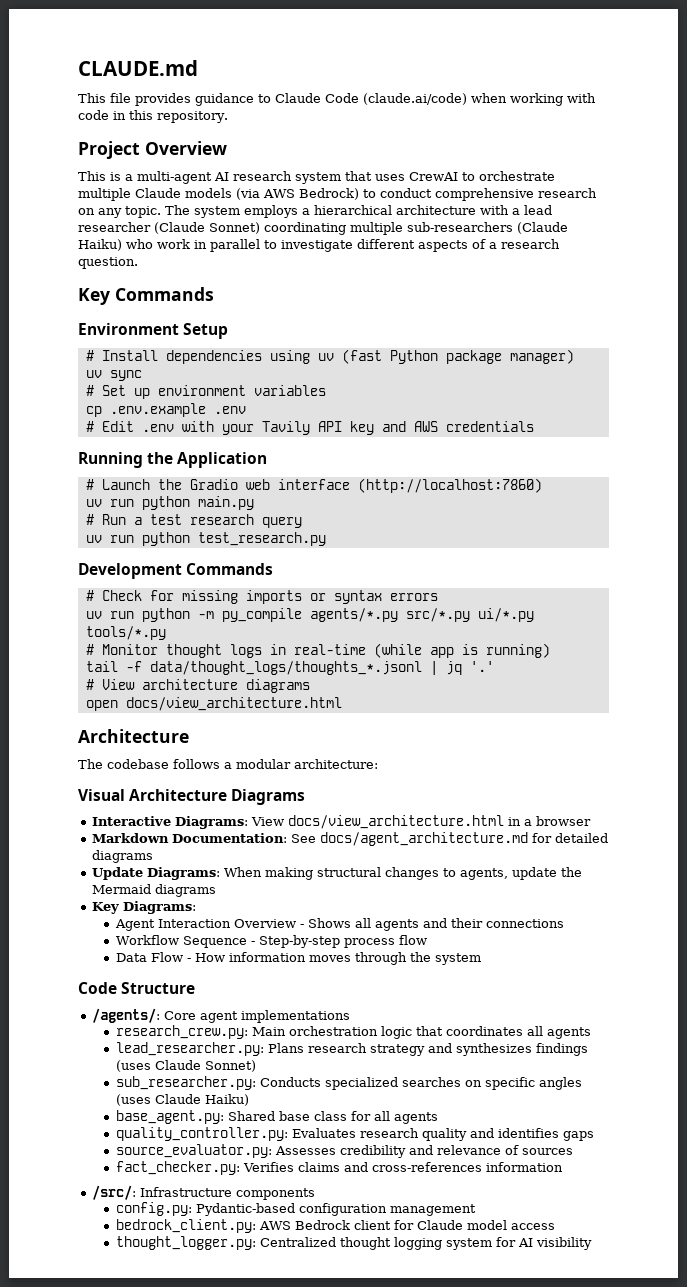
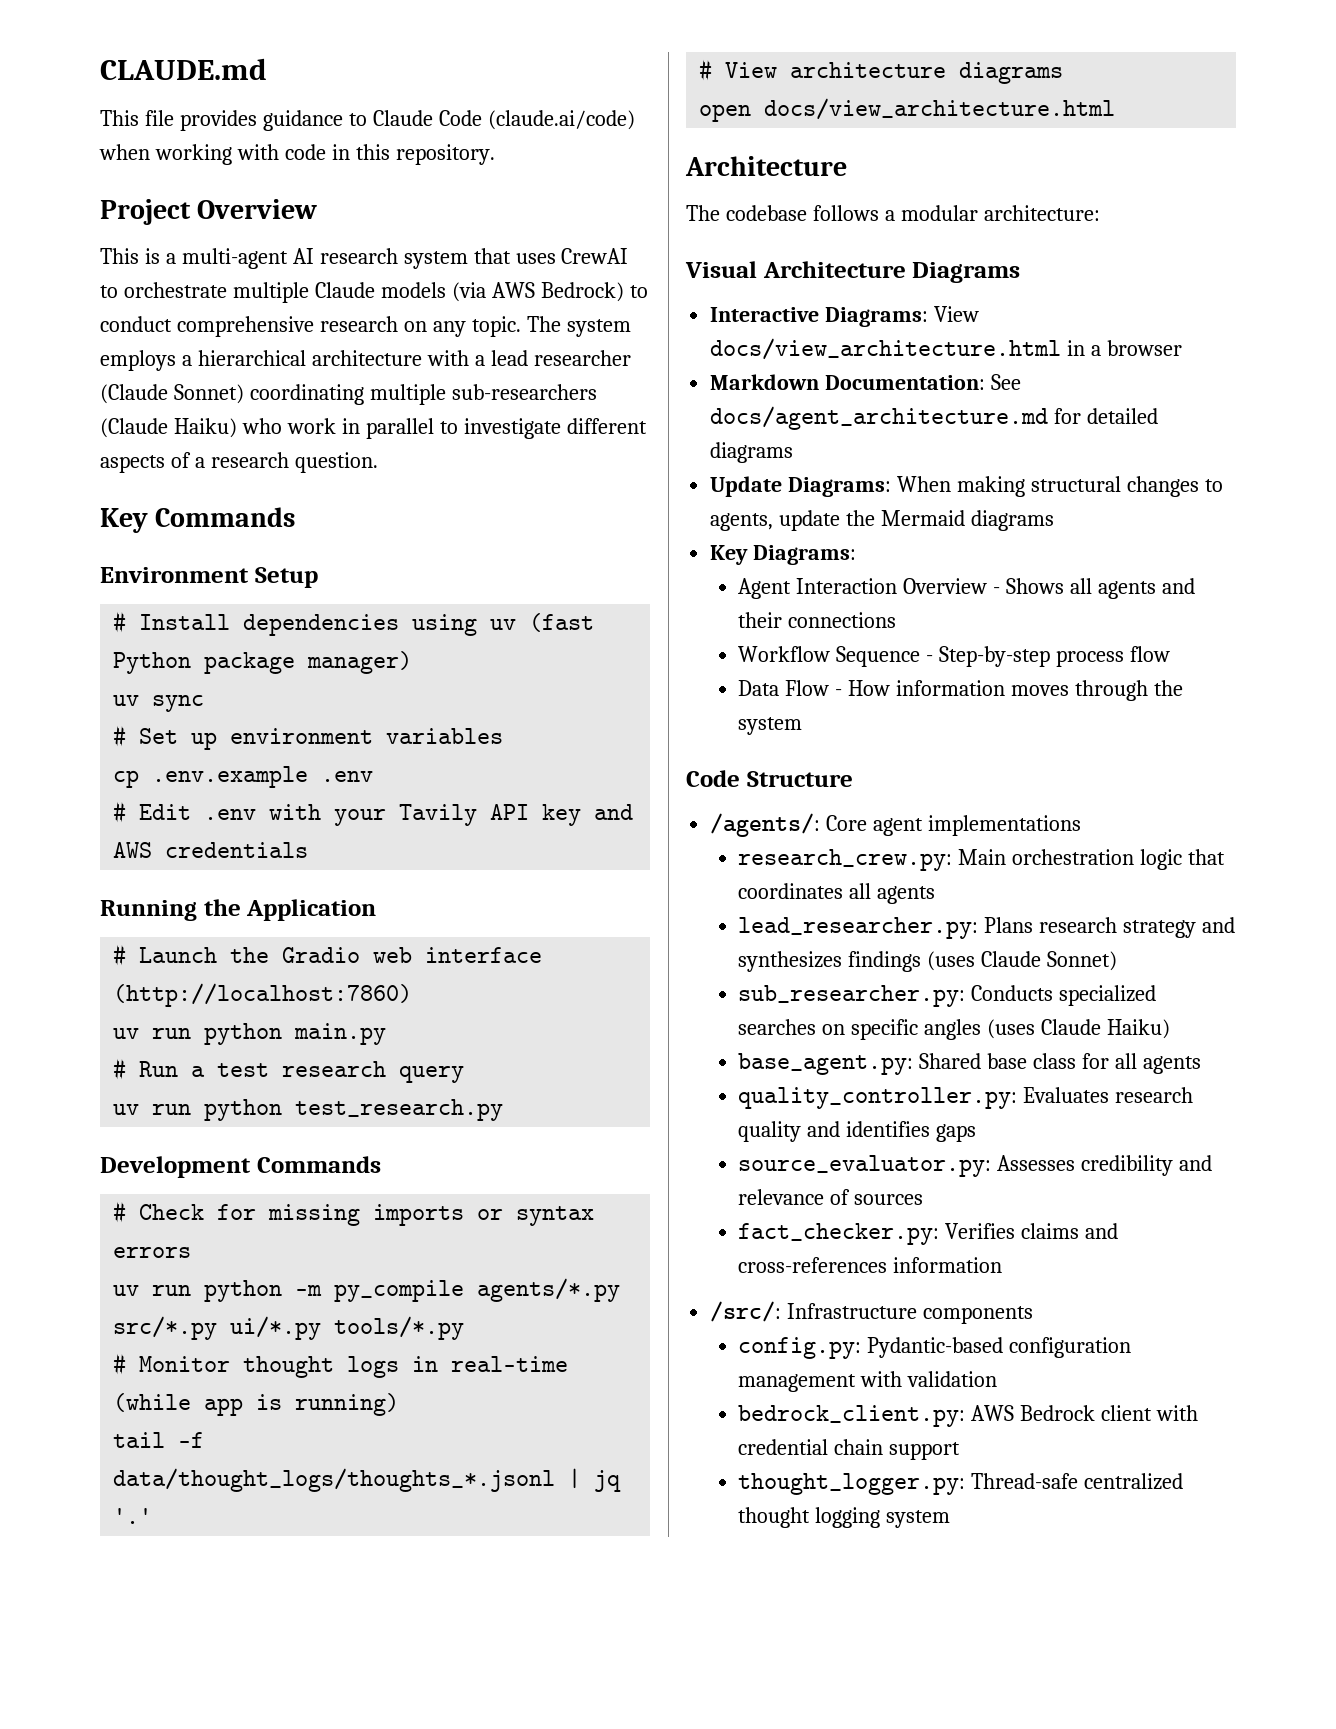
(476, 1210) none -> [860,1371,998,1387] with validation
[393,1220,555,1230] for Claude model access -> [1156,1405,1199,1421] [738,1439,961,1460] with credential chain support
[259,1237,336,1247] Centralized -> [971,1473,1184,1490] Thread-safe centralized
[495,1237,592,1250] for AI visibility -> (951, 1519) none

